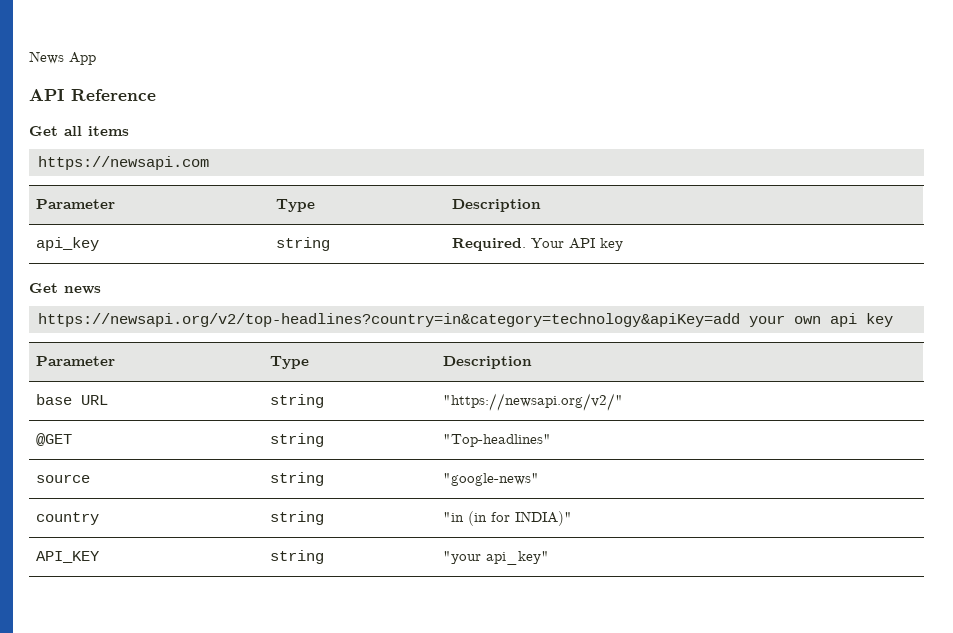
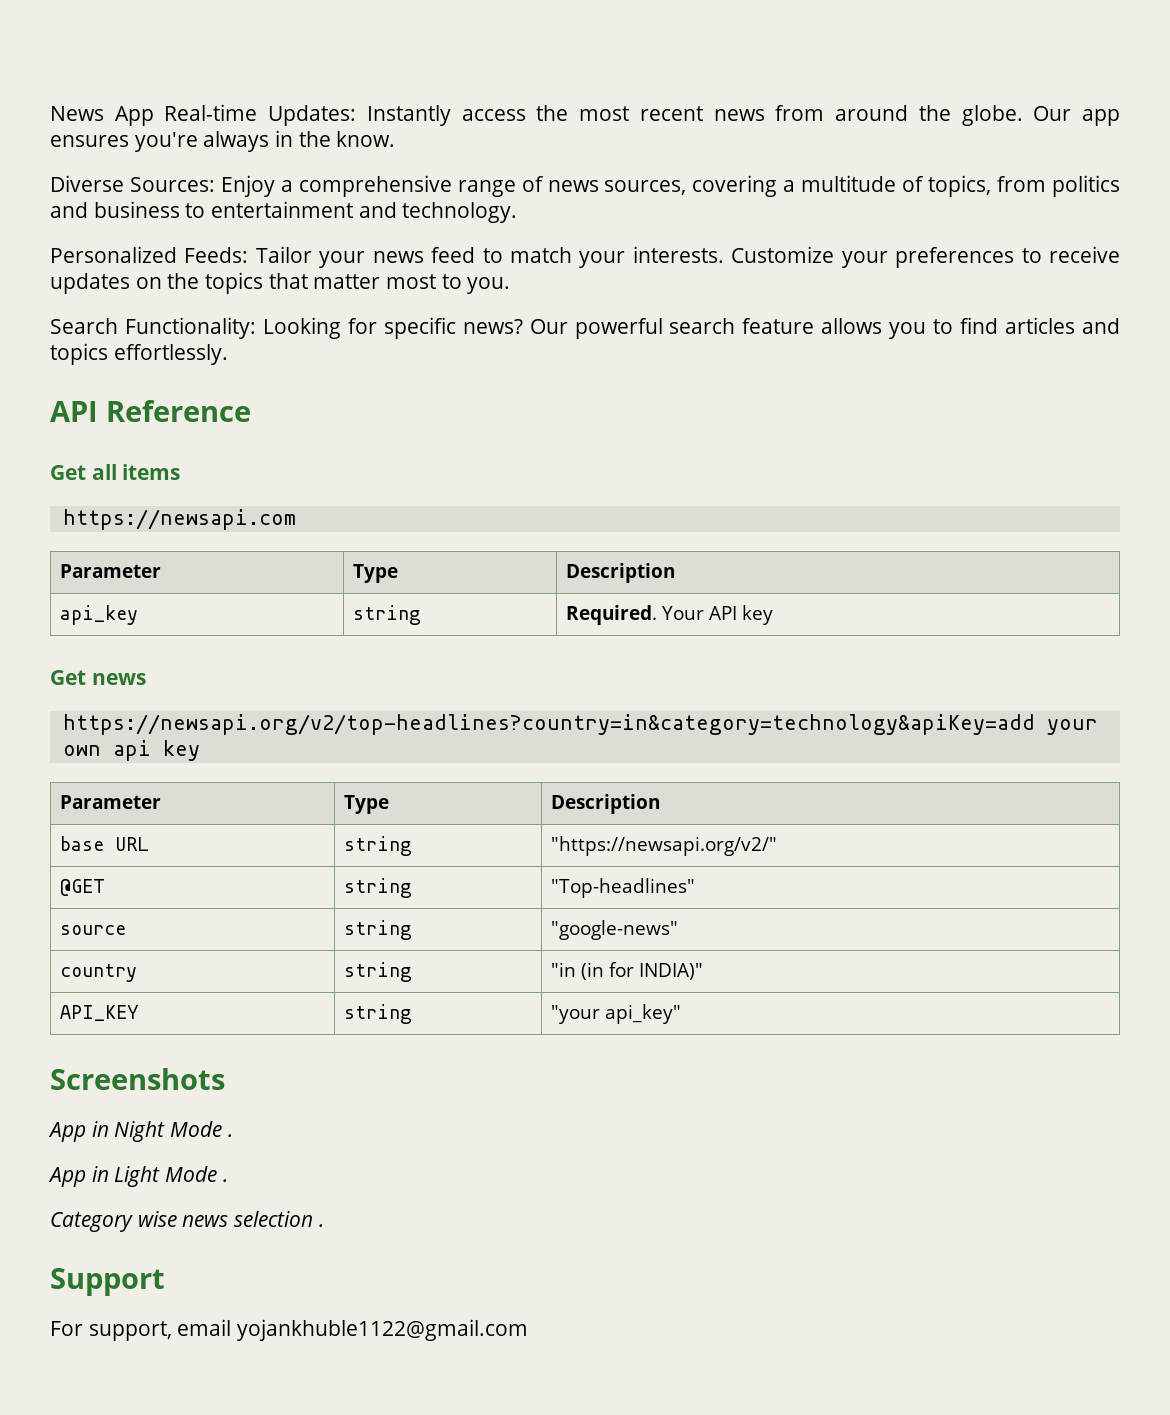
(96, 58) none -> [164,104,1121,126] [50,130,396,152] [50,175,1120,197] [50,201,518,223] [50,246,1120,268] [50,272,511,294] [50,317,1120,339] [50,343,228,365] Real-time Updates: Instantly access the most recent news from around the globe. Our app ensures you're always in the know. // Diverse Sources: Enjoy a comprehensive range of news sources, covering a multitude of topics, from politics and business to entertainment and technology. // Personalized Feeds: Tailor your news feed to match your interests. Customize your preferences to receive updates on the topics that matter most to you. // Search Functionality: Looking for specific news? Our powerful search feature allows you to find articles and topics effortlessly.
(550, 558) none -> [50,1068,225,1090] [48,1121,233,1142] [48,1166,228,1187] [50,1211,324,1232] [50,1268,165,1296] [50,1319,529,1341] // Screenshots // App in Night Mode . // App in Light Mode . // Category wise news selection . // Support // For support, email yojankhuble1122@gmail.com

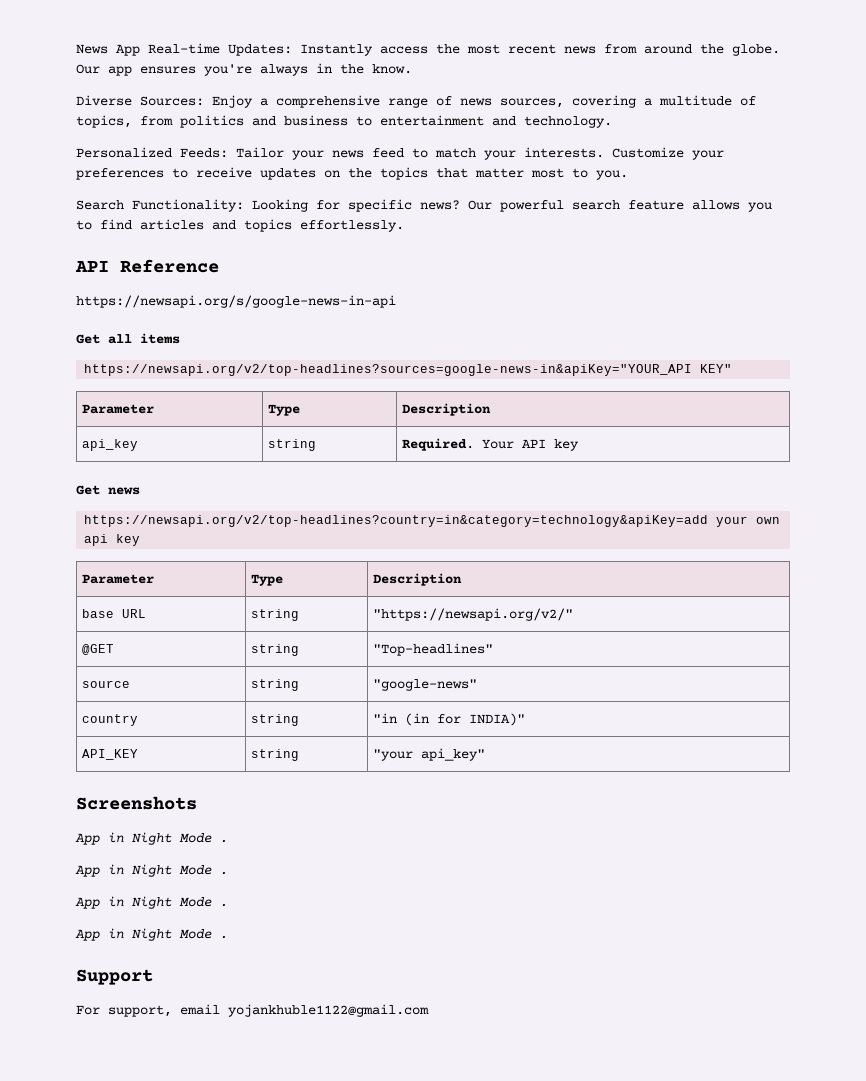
(251, 411) none -> [76,295,396,308] // https://newsapi.org/s/google-news-in-api
[62,509,296,530] https://newsapi.com -> [84,364,733,376] https://newsapi.org/v2/top-headlines?sources=google-news-in&apiKey="YOUR_API KEY"
[114,1166,228,1187] [50,1211,314,1232] Light Mode . // Category wise news selection -> [132,864,228,877] [75,896,228,909] [75,928,212,941] Night Mode . // App in Night Mode . // App in Night Mode

